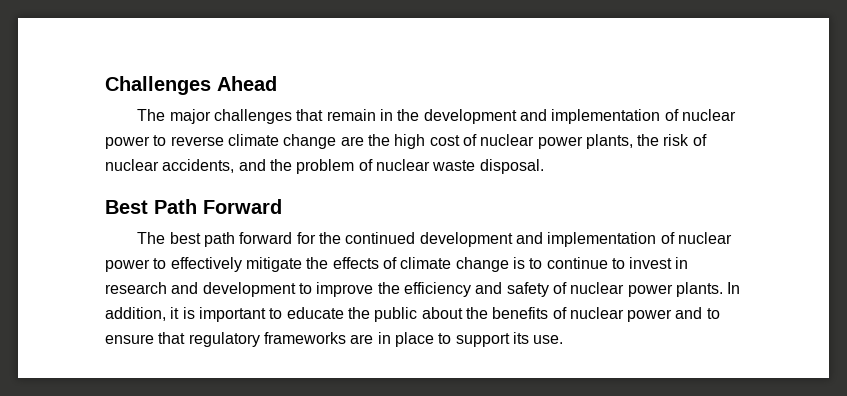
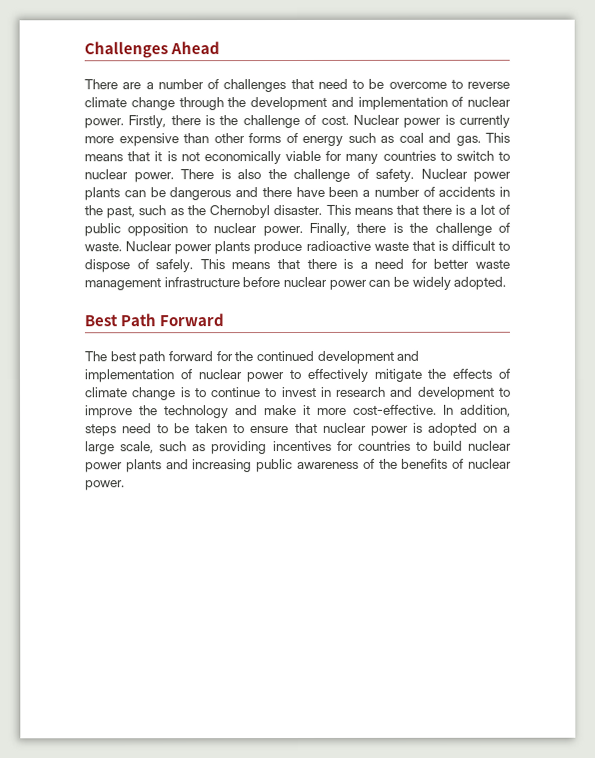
[137,109,393,124] The major challenges that remain in -> [84,78,510,93] [84,97,224,111] There are a number of challenges that need to be overcome to reverse climate change through
[105,134,707,149] [105,159,544,174] power to reverse climate change are the high cost of nuclear power plants, the risk of nuclear accidents, and the problem of nuclear waste disposal. -> [84,114,511,129] [84,132,510,147] [84,150,511,165] [84,168,511,183] [84,186,510,201] [84,204,511,219] [84,222,510,237] [84,240,511,255] [84,258,510,273] [84,276,507,291] power. Firstly, there is the challenge of cost. Nuclear power is currently more expensive than other forms of energy such as coal and gas. This means that it is not economically viable for many countries to switch to nuclear power. There is also the challenge of safety. Nuclear power plants can be dangerous and there have been a number of accidents in the past, such as the Chernobyl disaster. This means that there is a lot of public opposition to nuclear power. Finally, there is the challenge of waste. Nuclear power plants produce radioactive waste that is difficult to dispose of safely. This means that there is a need for better waste management infrastructure before nuclear power can be widely adopted.
[403,282,741,297] [105,307,720,322] [105,332,564,347] efficiency and safety of nuclear power plants. In addition, it is important to educate the public about the benefits of nuclear power and to ensure that regulatory frameworks are in place to support its use. -> [164,404,511,419] [85,422,512,437] [85,440,513,455] [85,458,513,473] [85,480,125,491] technology and make it more cost-effective. In addition, steps need to be taken to ensure that nuclear power is adopted on a large scale, such as providing incentives for countries to build nuclear power plants and increasing public awareness of the benefits of nuclear power.

